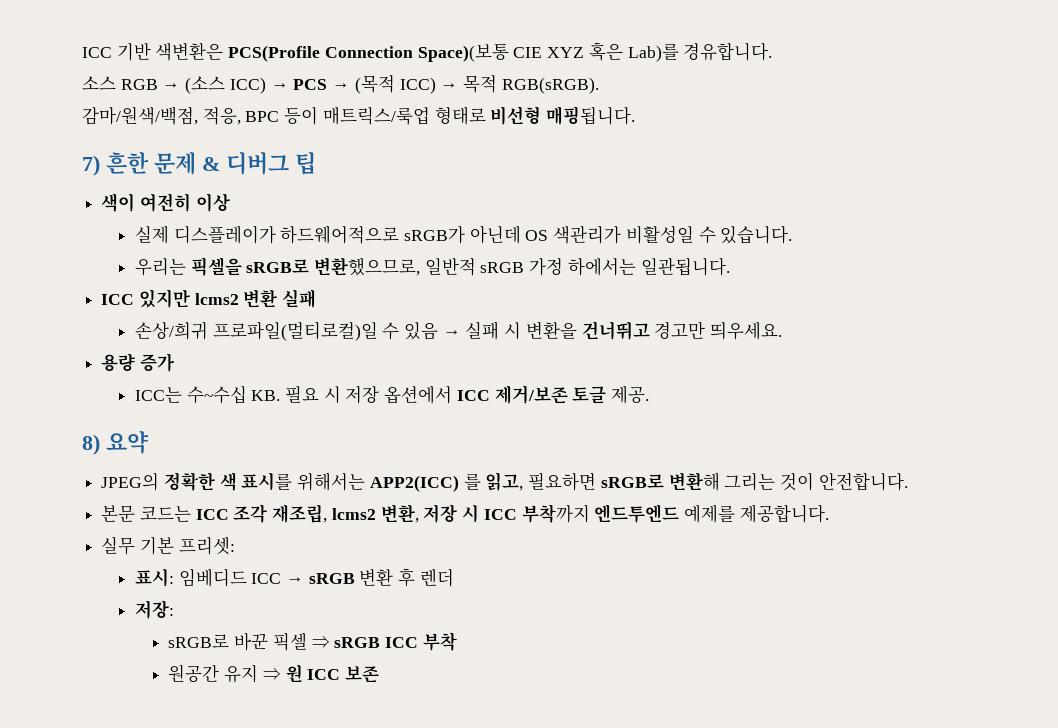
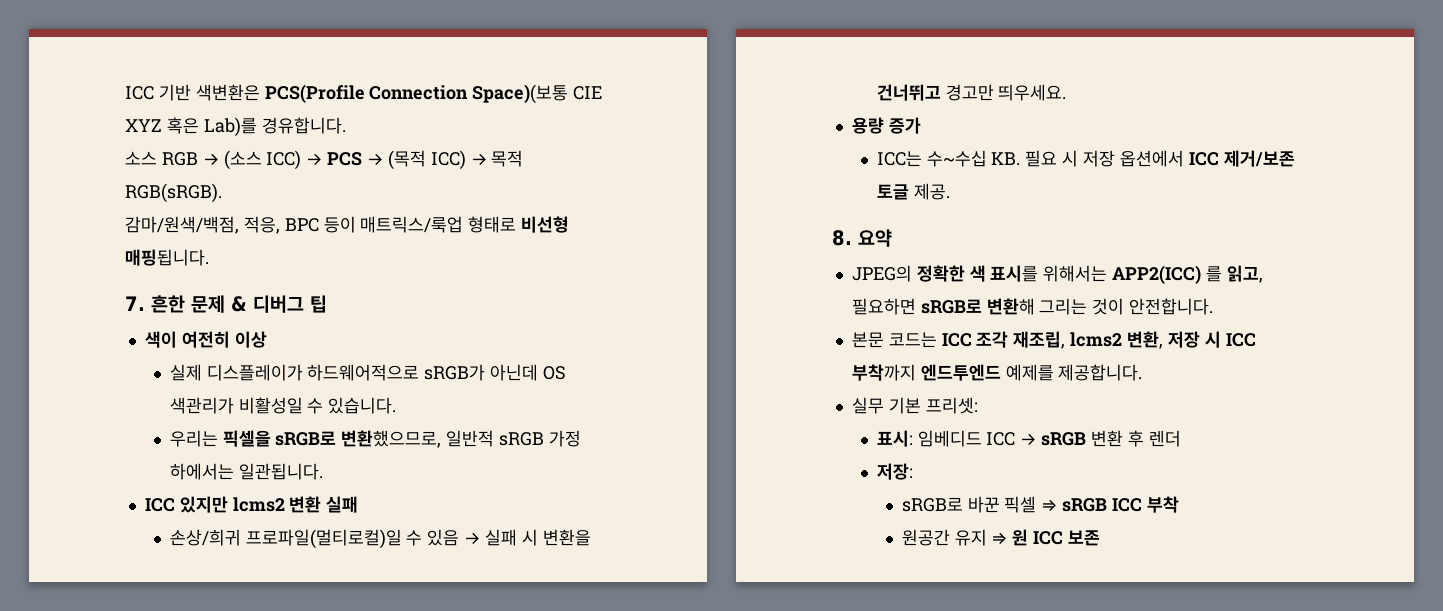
[82,155,100,176] 7) -> [125,296,145,311] 7.
[82,434,100,455] 8) -> [832,230,852,246] 8.

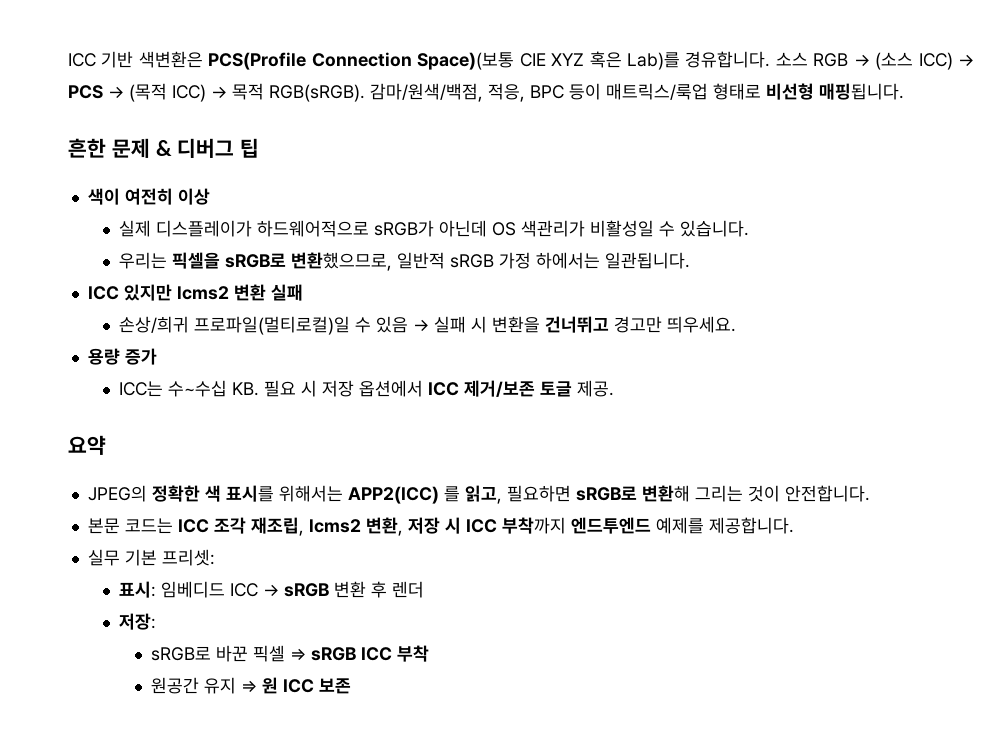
(346, 125) // -> (771, 59) none
(222, 193) // -> (365, 93) none
[125,296,145,311] 7. -> (904, 91) none
[832,230,852,246] 8. -> (615, 388) none

